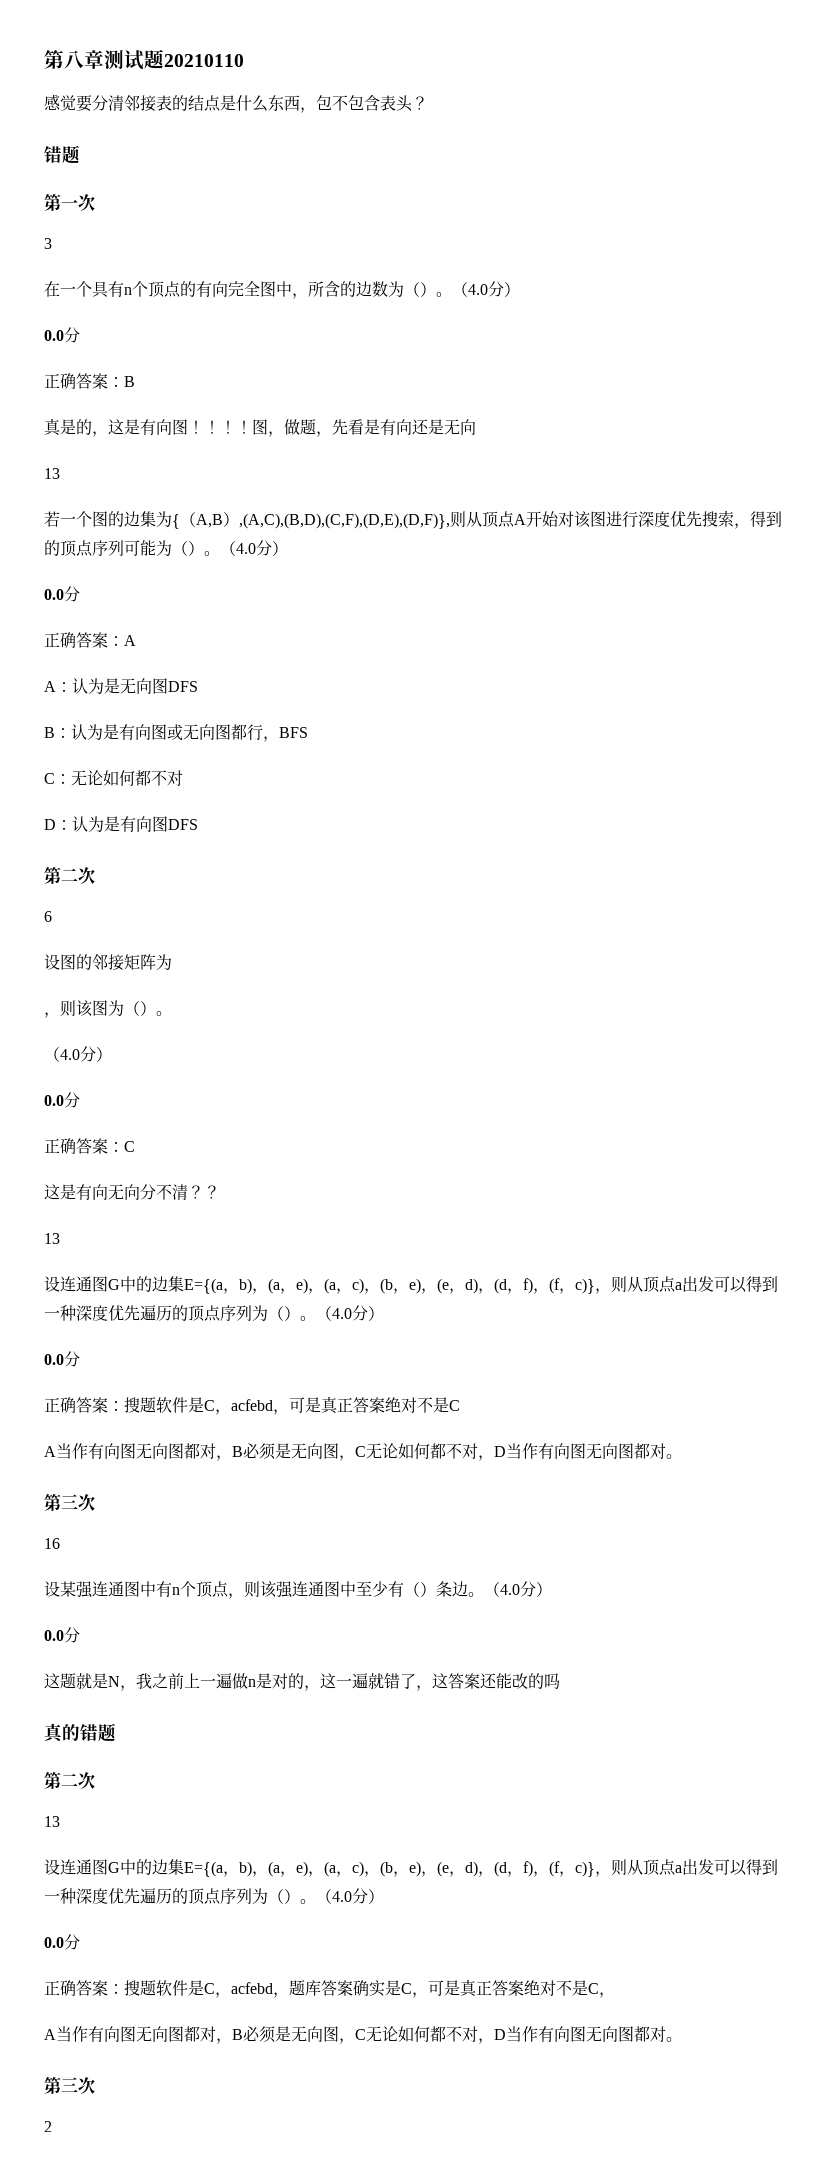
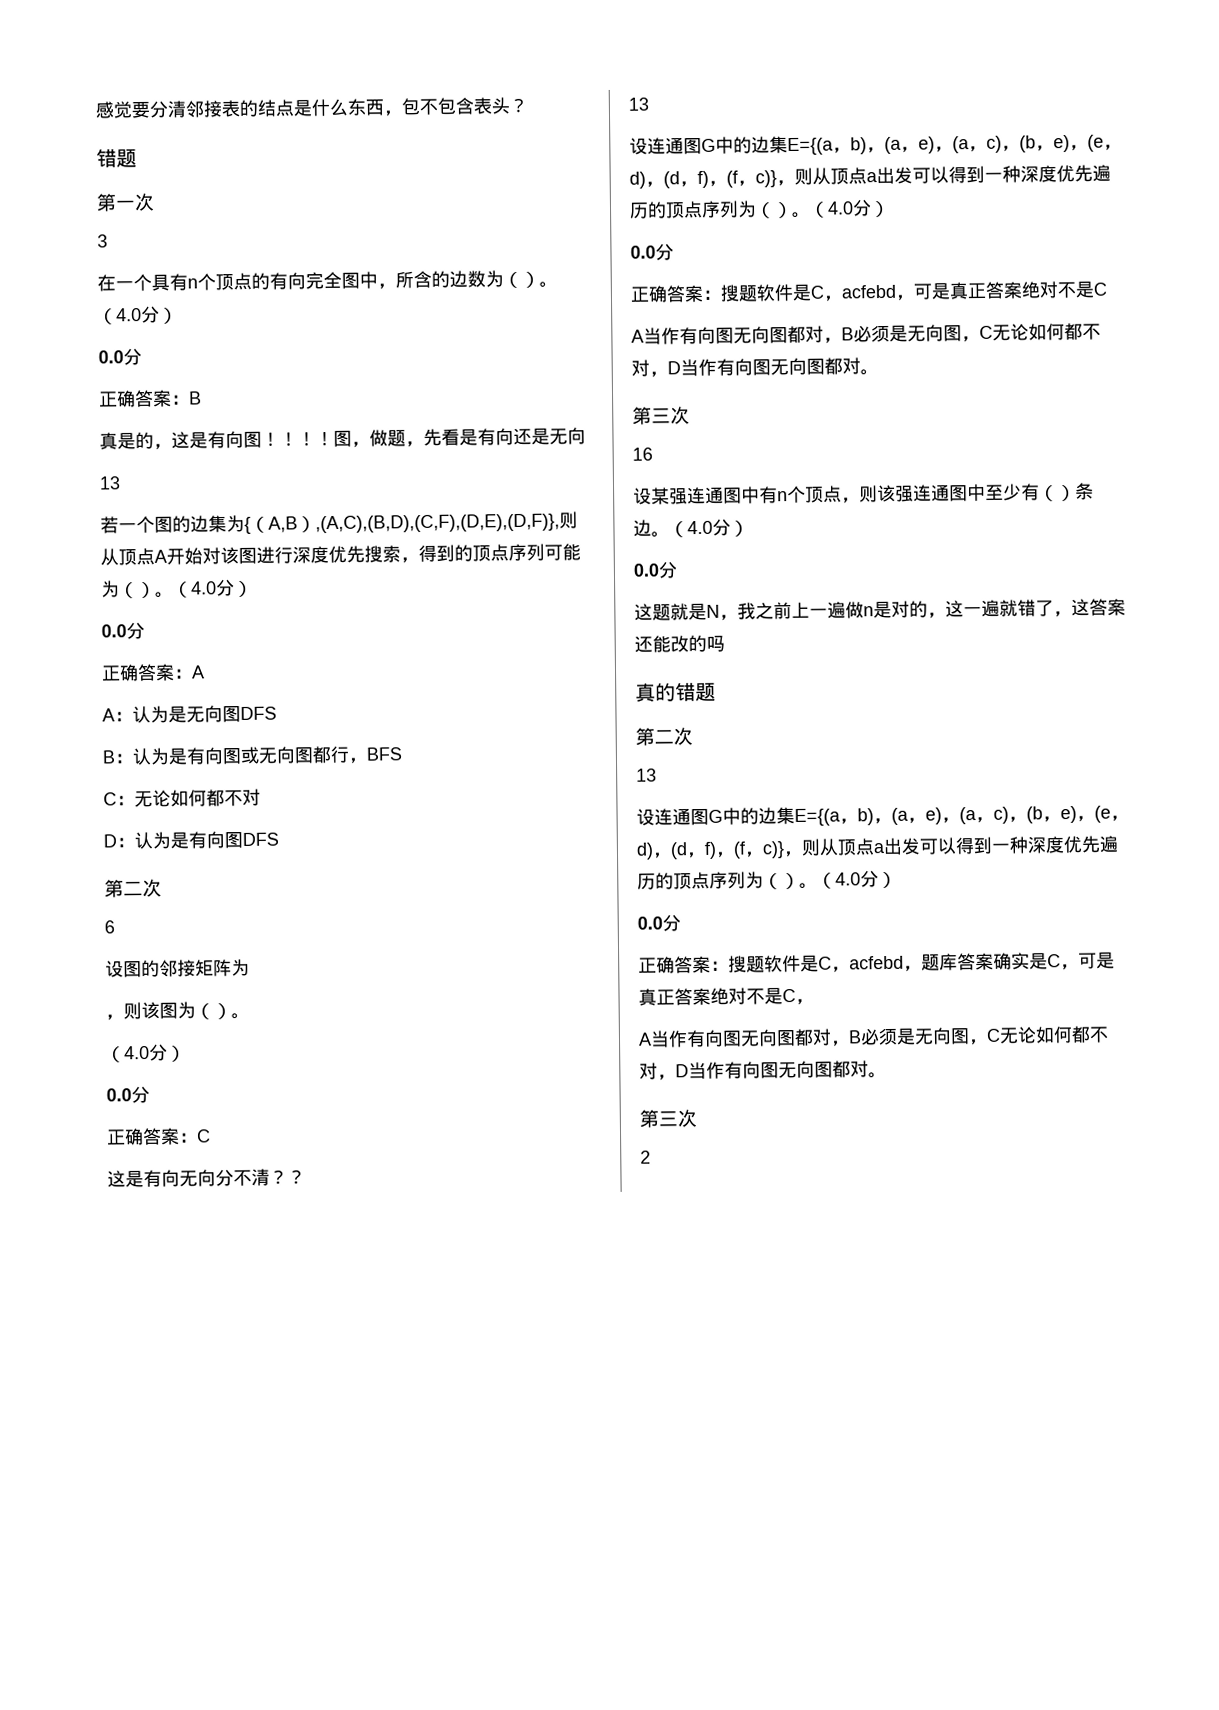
[44,49,244,70] 第八章测试题20210110 // -> (95, 110) none

